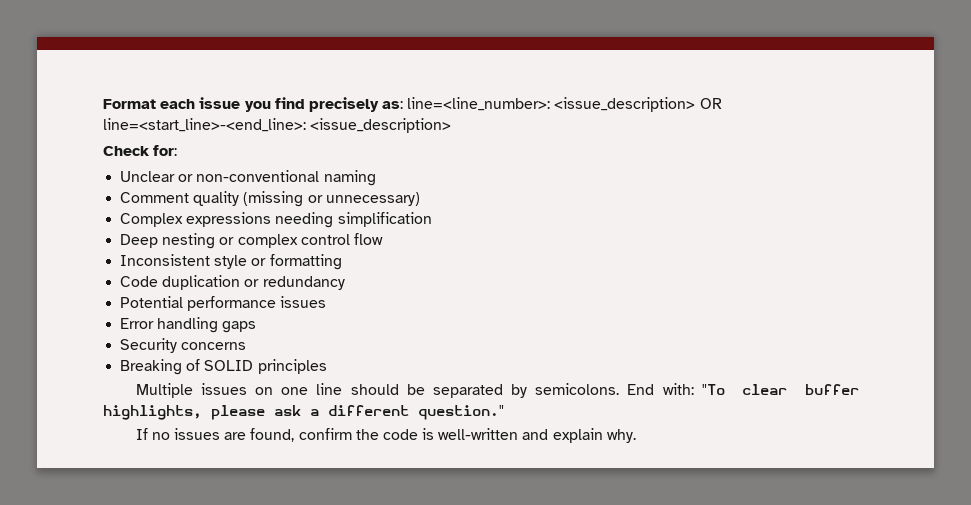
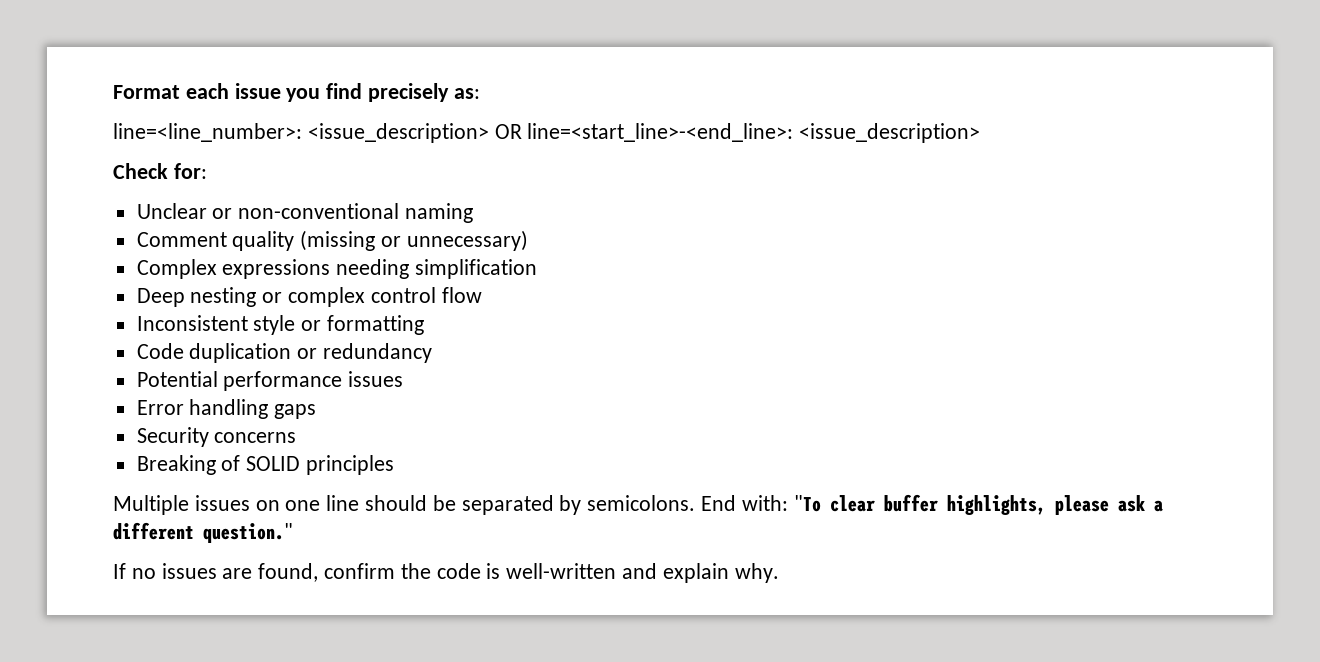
(404, 105) none -> (480, 93) //

